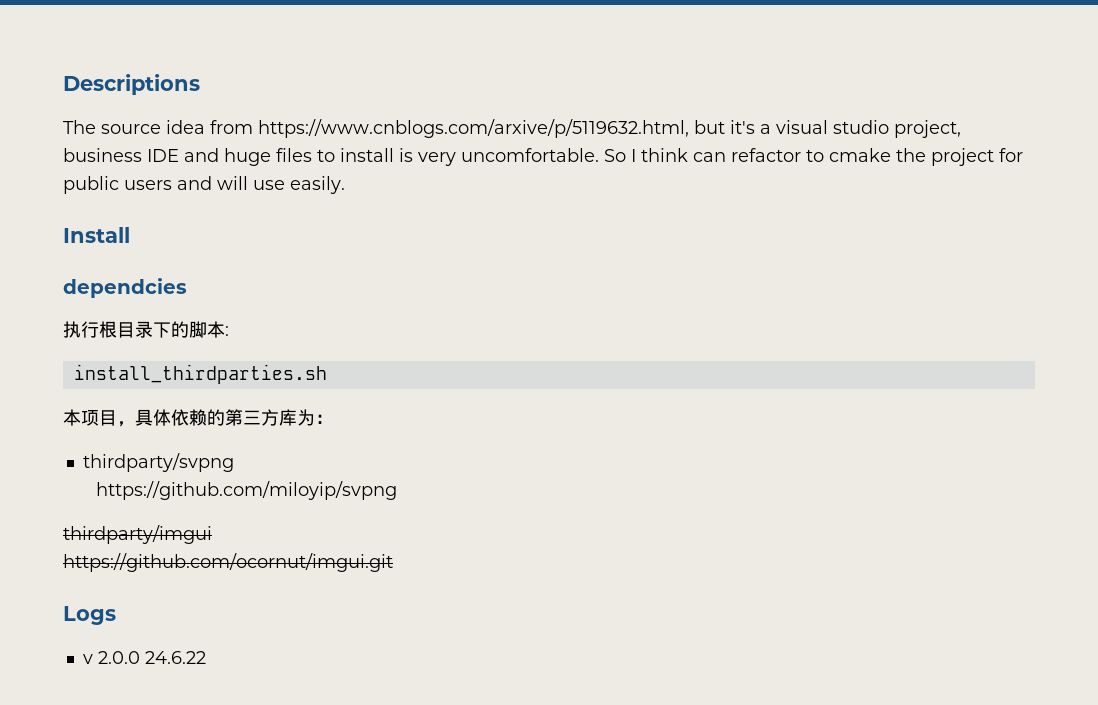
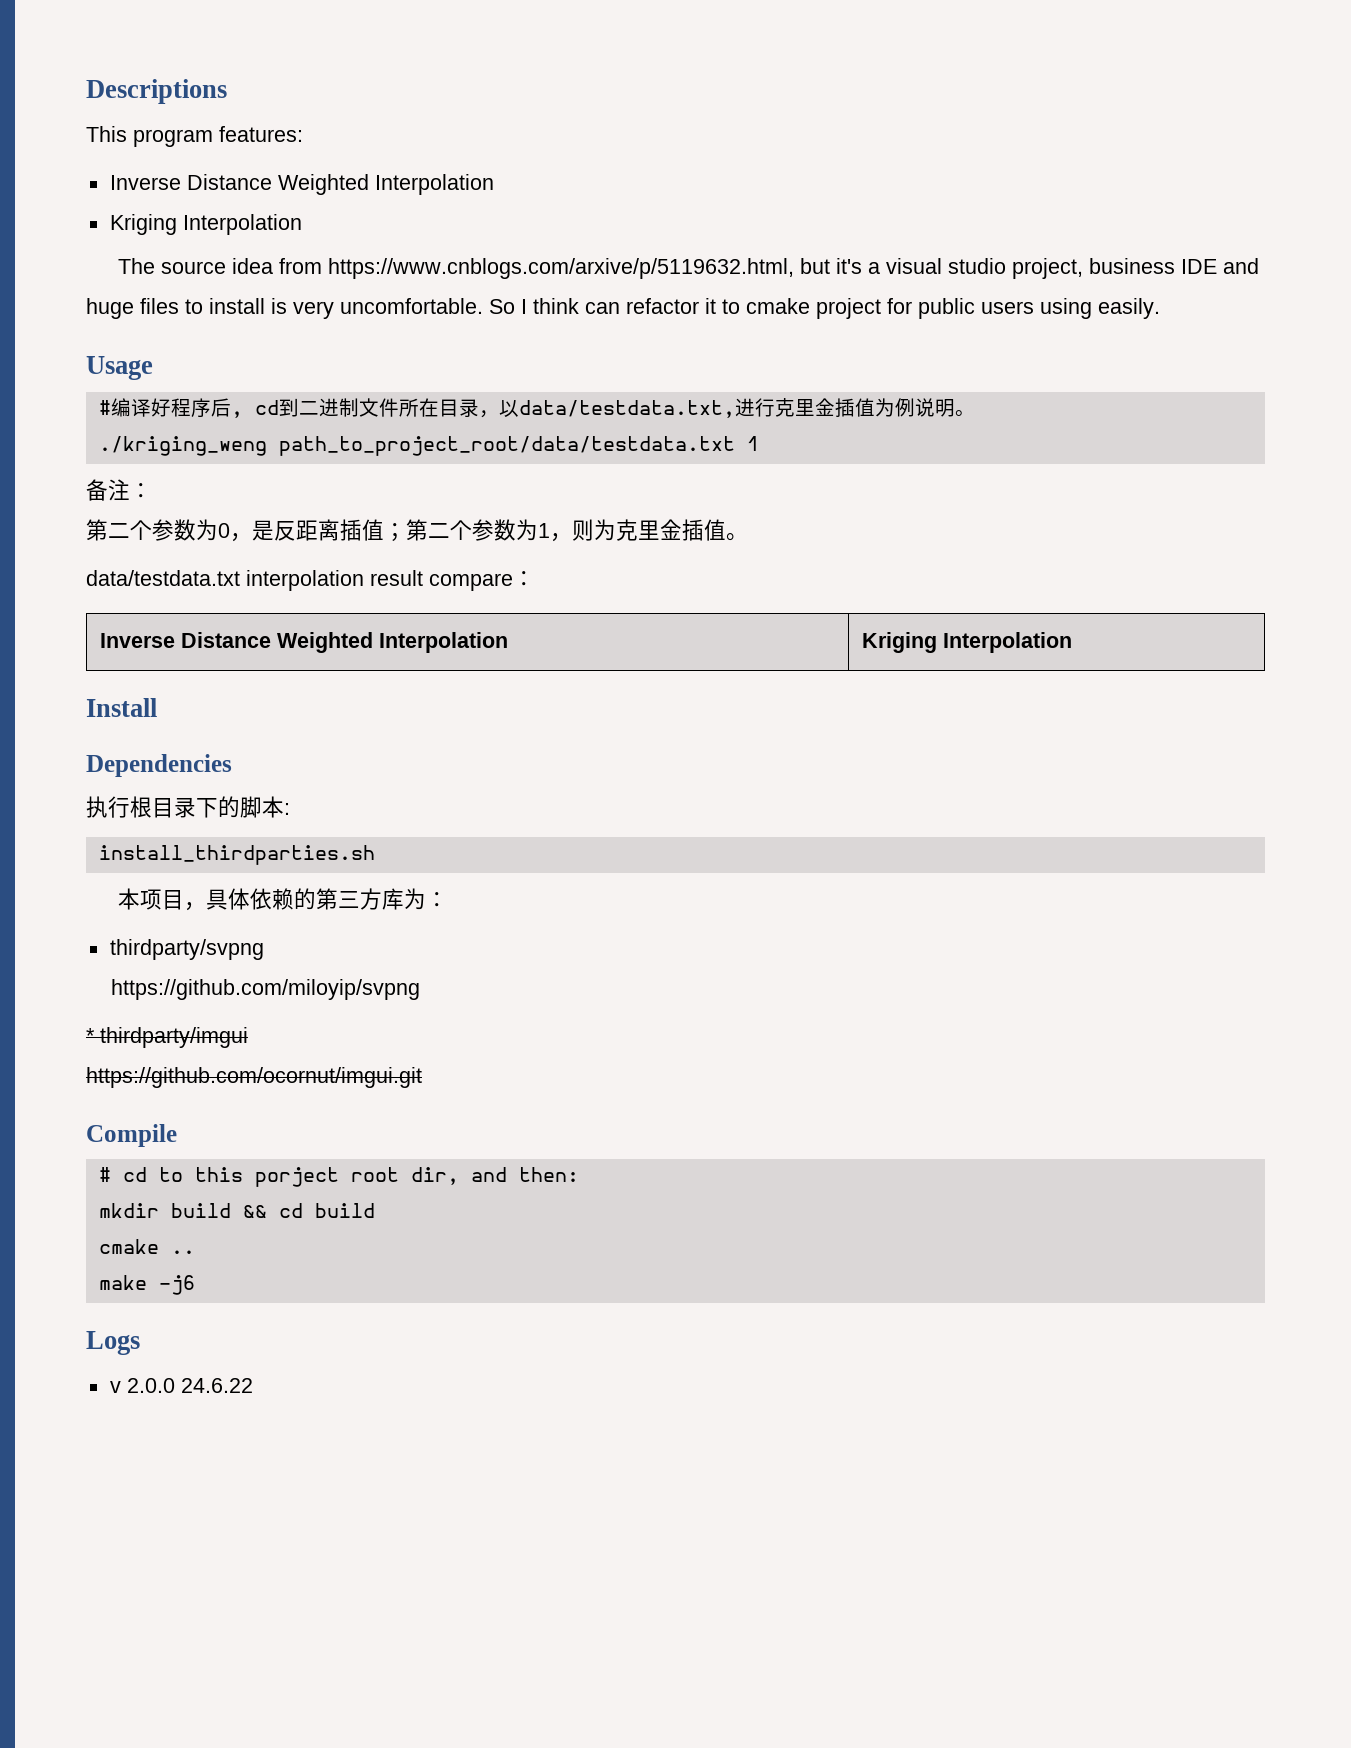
(200, 84) none -> [86,126,303,147] [109,174,494,195] [109,214,302,235] // This program features: // Inverse Distance Weighted Interpolation // Kriging Interpolation
(801, 155) none -> [705,298,716,314] it
[896,148,926,162] the -> (810, 306) none
[177,176,345,194] and will use easily. -> [1040,298,1160,319] [86,356,153,380] [98,398,975,418] [98,436,759,456] [86,479,152,501] [86,519,748,542] [86,570,535,591] [99,632,508,653] [861,632,1072,653] using easily. // Usage // #编译好程序后, cd到二进制文件所在目录，以data/testdata.txt,进行克里金插值为例说明。 // ./kriging_weng path_to_project_root/data/testdata.txt 1 // 备注： // 第二个参数为0，是反距离插值；第二个参数为1，则为克里金插值。 // data/testdata.txt interpolation result compare： // Inverse Distance Weighted Interpolation | Kriging Interpolation
[63,278,187,298] dependcies -> [86,754,232,777] Dependencies
(397, 490) none -> [86,1028,95,1043] *
(393, 562) none -> [86,1124,177,1147] [98,1167,579,1187] [98,1203,375,1218] [98,1239,195,1254] [98,1275,195,1295] // Compile // # cd to this porject root dir, and then: // mkdir build && cd build // cmake .. // make -j6

